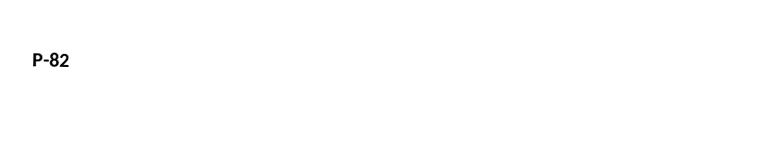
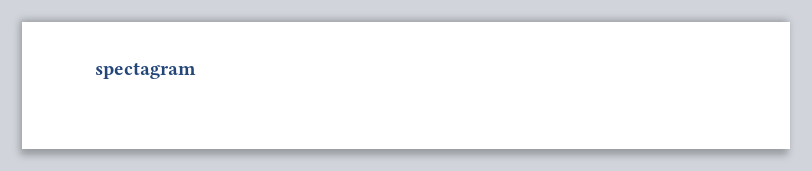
[32,52,70,67] P-82 -> [95,62,196,79] spectagram

